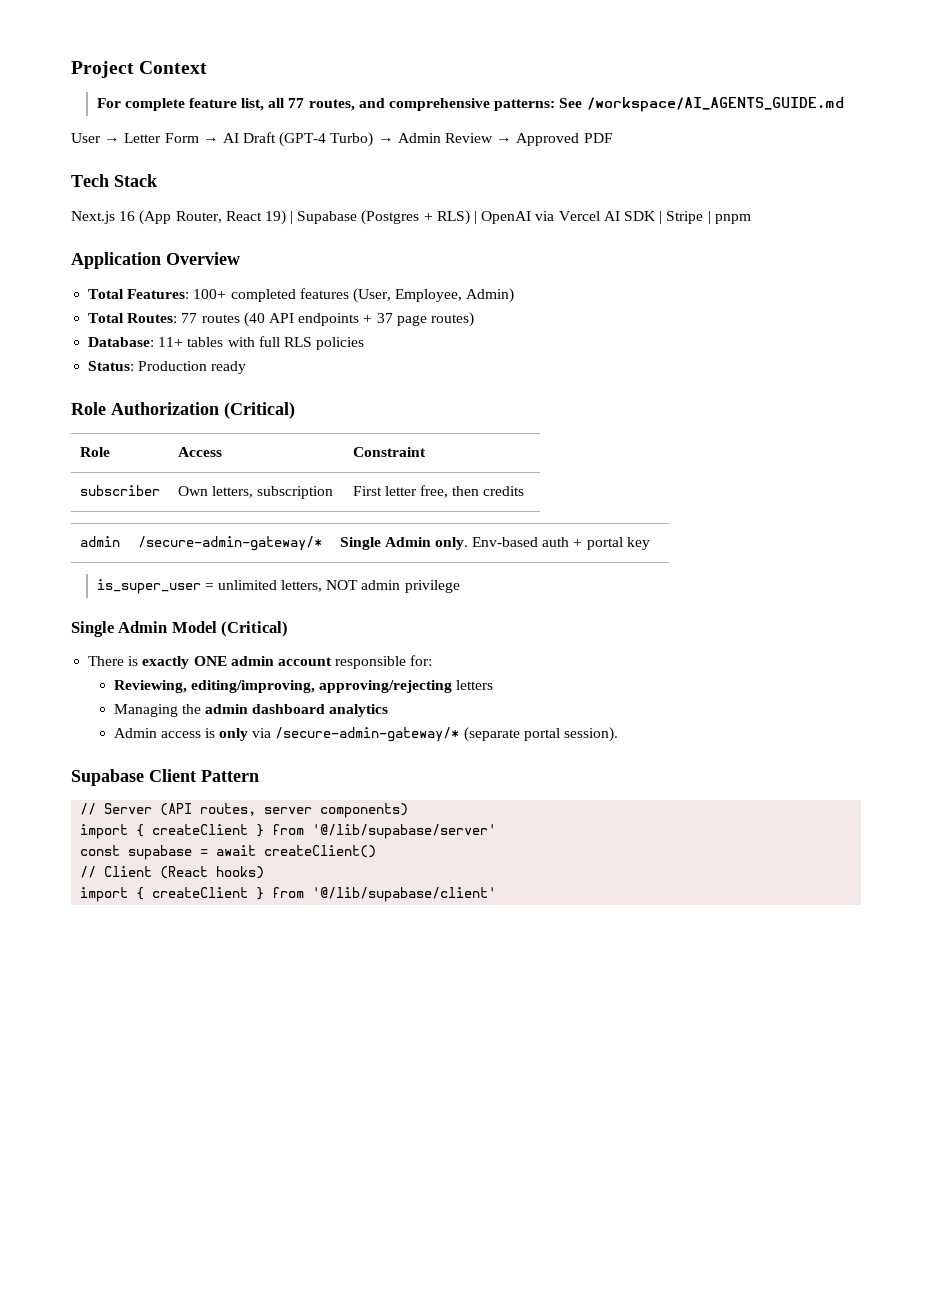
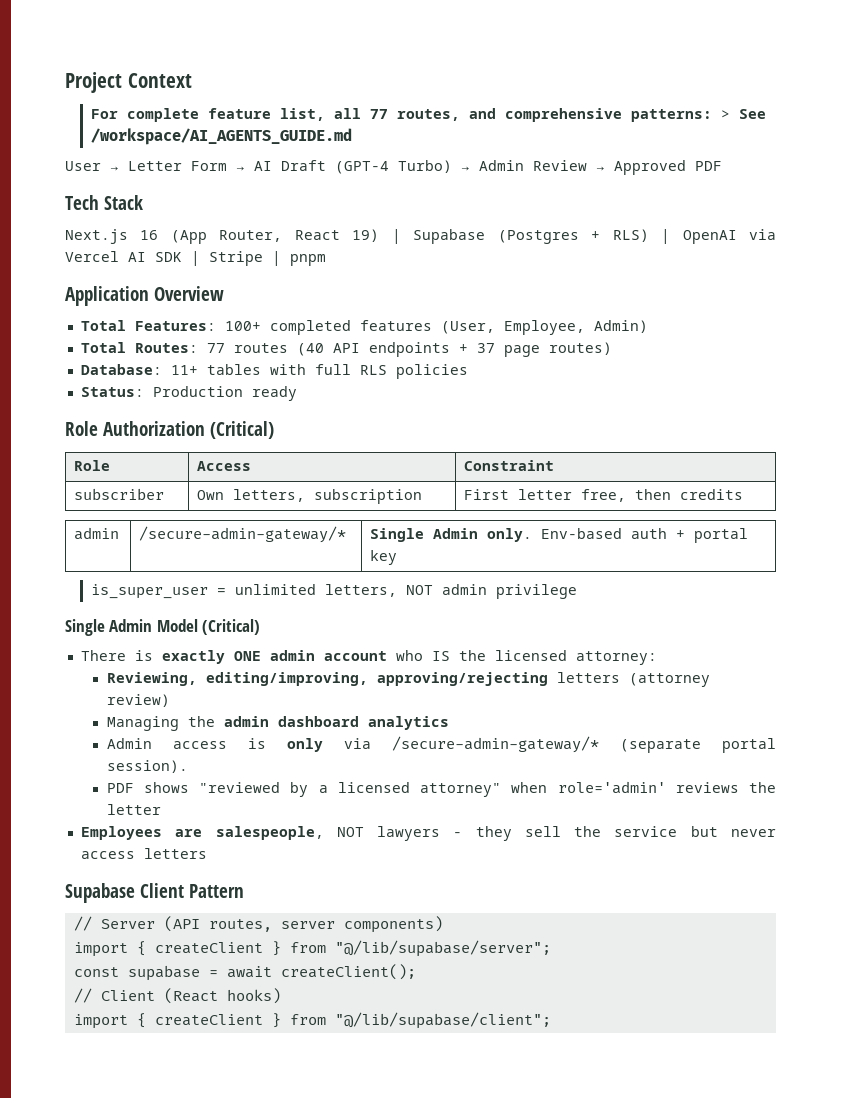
(556, 105) none -> [720,110,730,119] >
[335,655,433,669] responsible for: -> [395,650,657,665] who IS the licensed attorney:
(494, 685) none -> [628,673,710,687] [106,694,170,707] (attorney review)
(619, 734) none -> [106,781,776,797] [106,804,161,815] [80,826,776,841] [80,848,207,859] // PDF shows "reviewed by a licensed attorney" when role='admin' reviews the letter // Employees are salespeople, NOT lawyers - they sell the service but never access letters
[312,824,497,839] '@/lib/supabase/server' -> [334,940,551,957] "@/lib/supabase/server";
[264,845,377,858] createClient() -> [280,964,416,980] createClient();
[312,887,497,902] '@/lib/supabase/client' -> [334,1012,551,1029] "@/lib/supabase/client";

